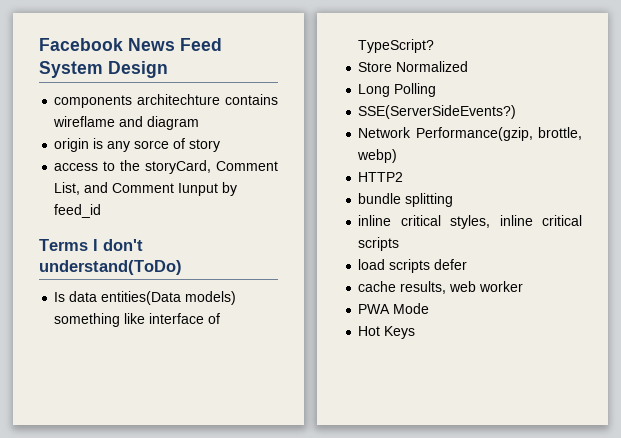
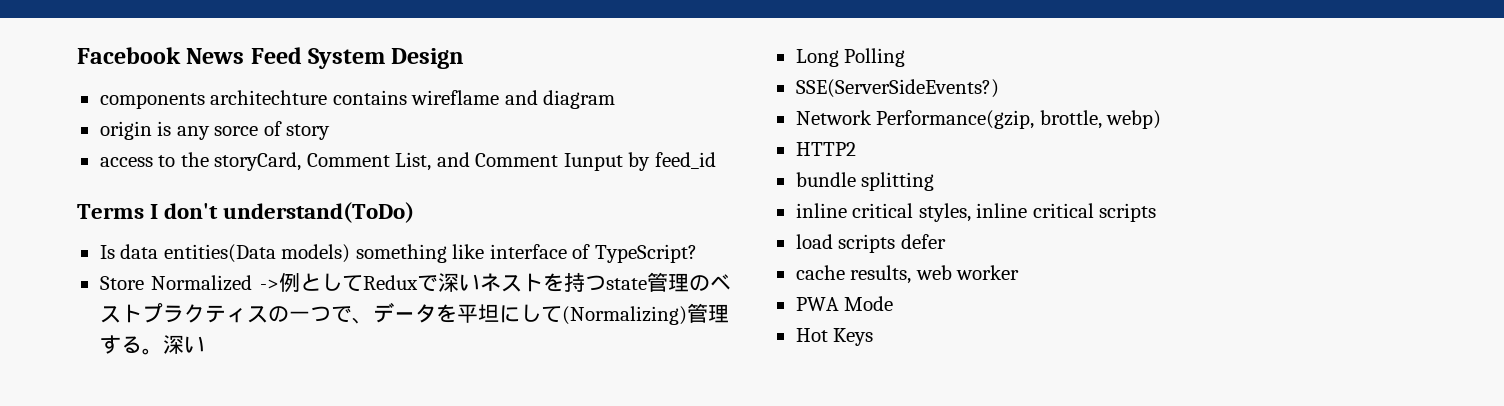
(469, 66) none -> [260,272,731,293] [99,302,729,325] [99,335,205,355] ->例としてReduxで深いネストを持つstate管理のベストプラクティスの一つで、データを平坦にして(Normalizing)管理する。深い

